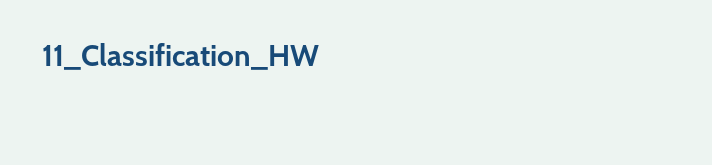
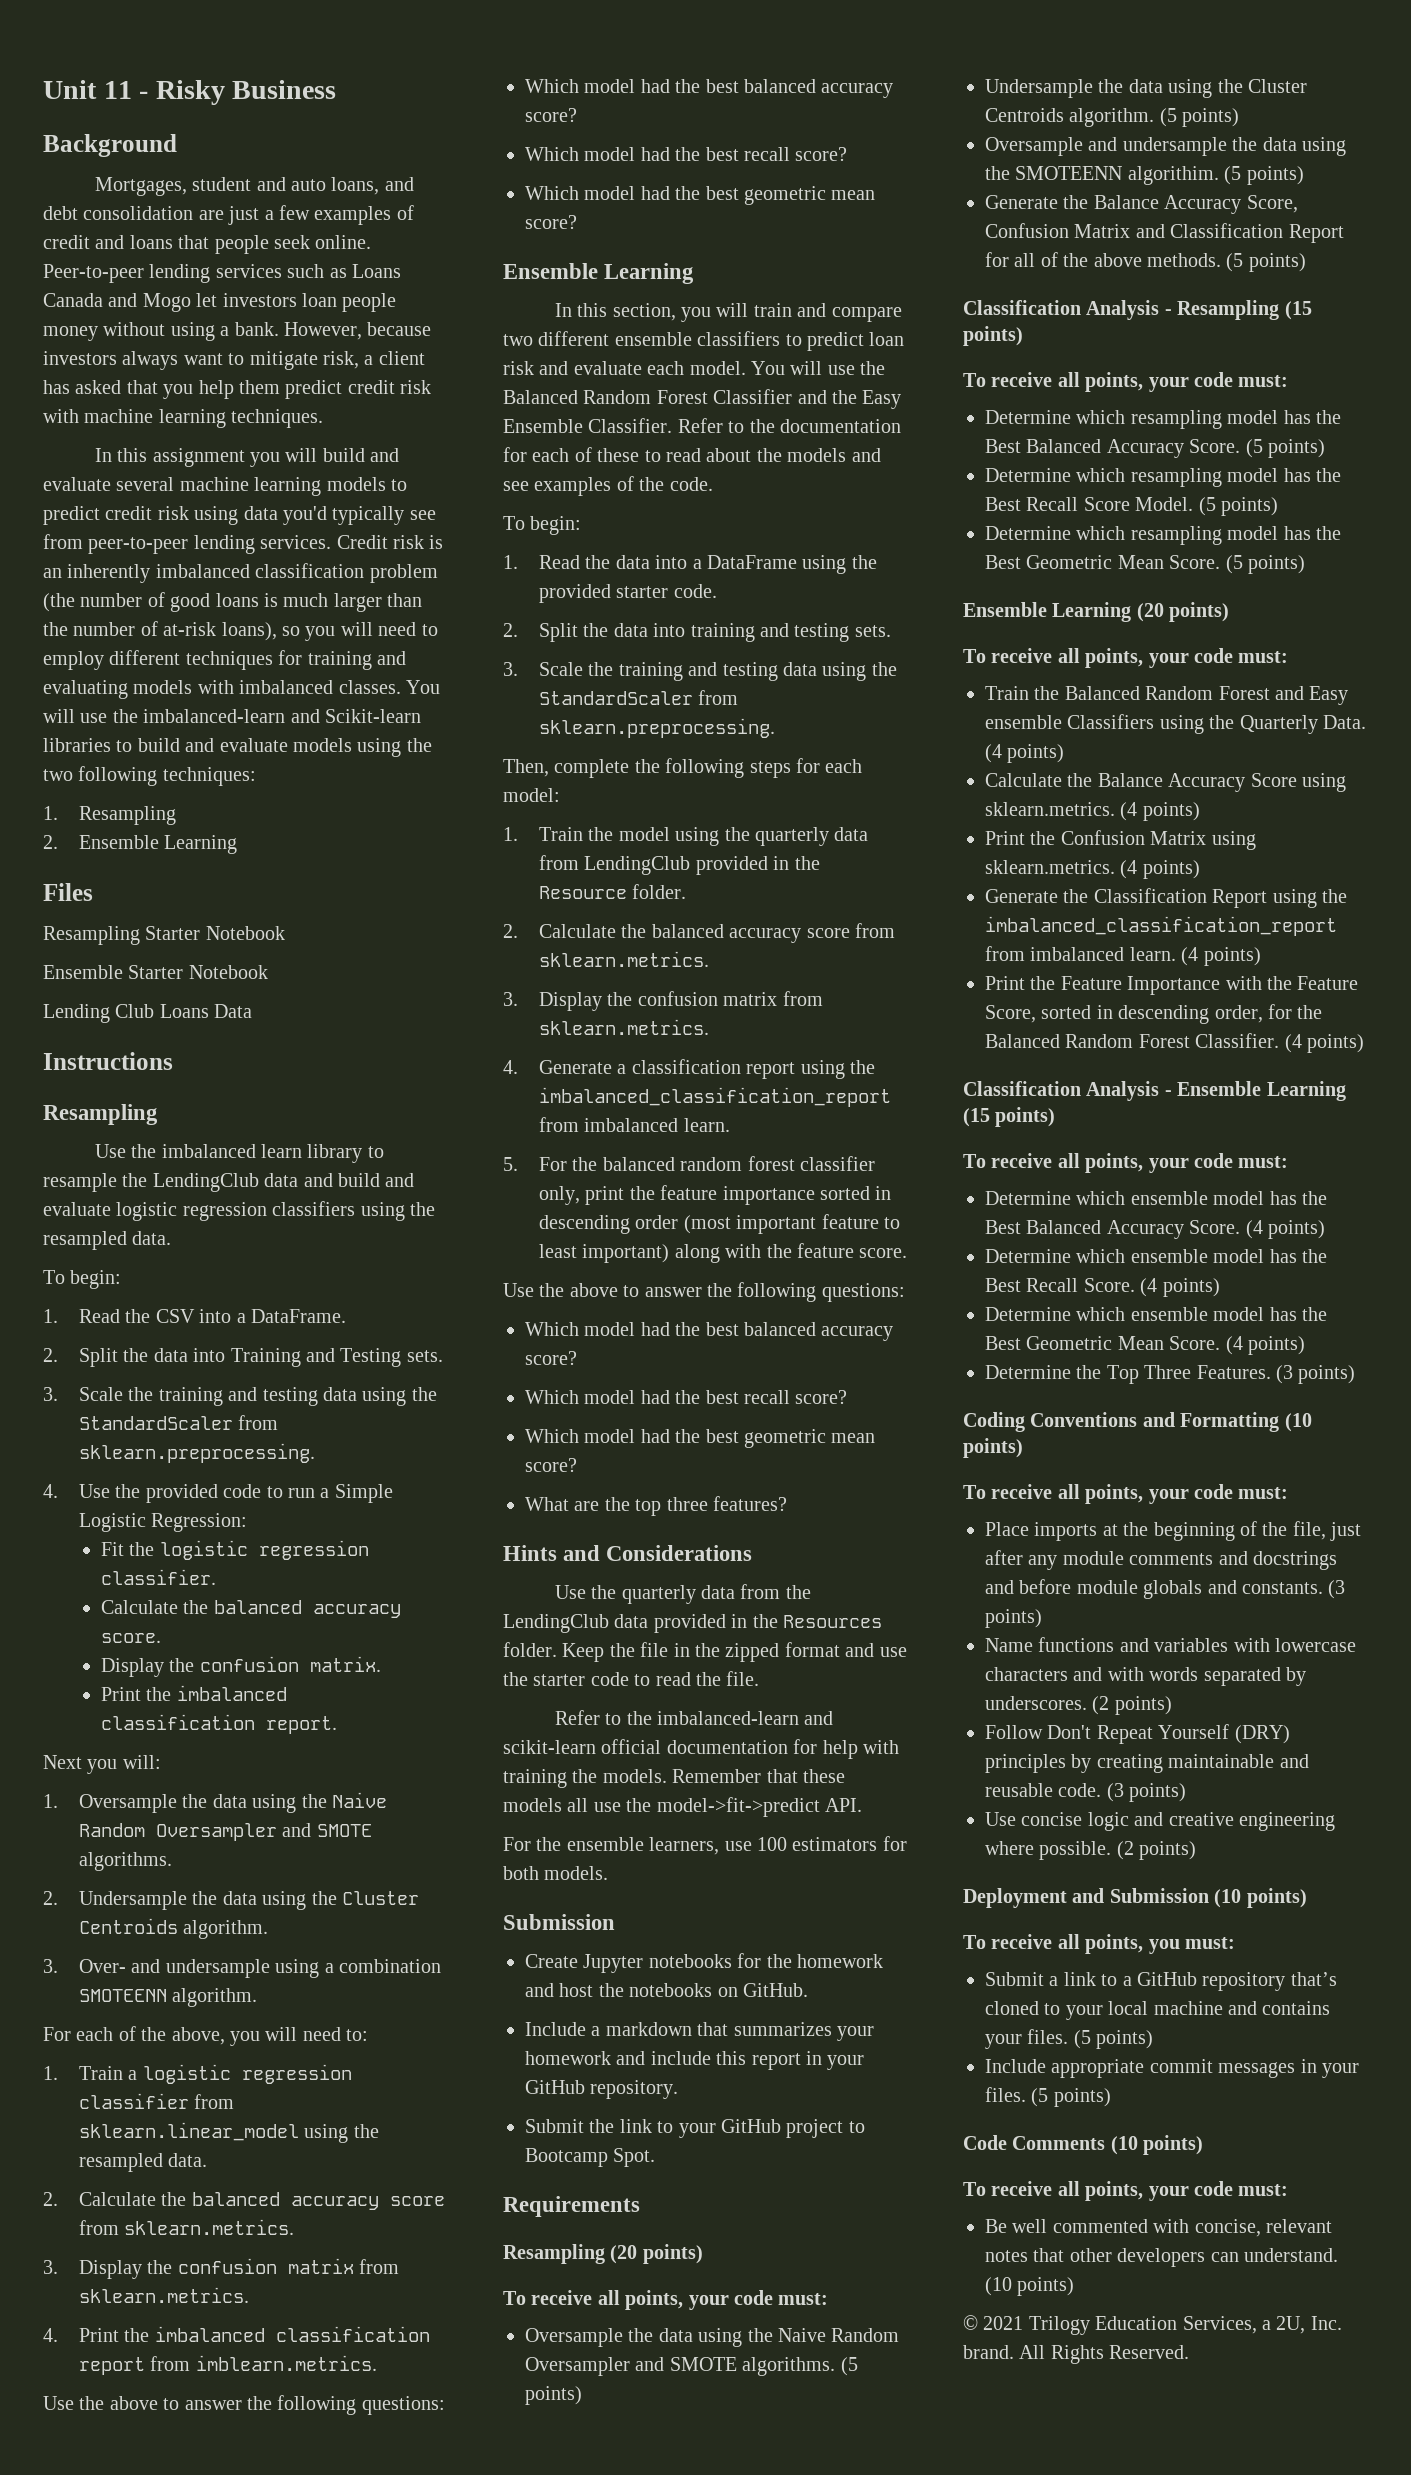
[42,43,319,70] 11_Classification_HW -> [43,80,337,105] [43,134,177,157] [94,177,414,196] [43,205,414,225] [43,235,372,254] [43,264,401,283] [43,293,397,312] [43,322,432,341] [43,351,425,370] [43,380,432,399] [43,409,324,428] [94,448,400,467] [43,477,407,496] [43,506,436,525] [43,534,444,554] [43,563,438,583] [43,592,423,612] [43,621,438,641] [43,650,406,670] [43,680,440,699] [43,709,421,723] [43,738,432,757] [43,766,256,786] [43,806,177,825] [43,835,238,854] [43,883,93,901] [43,926,285,945] [43,965,268,979] [43,1004,253,1023] [43,1052,173,1070] [43,1104,158,1125] [94,1144,384,1163] [43,1173,415,1192] [43,1201,435,1221] [43,1231,172,1250] [43,1270,122,1289] [43,1309,347,1323] [43,1348,443,1367] [43,1387,437,1406] [79,1415,279,1430] [79,1443,316,1463] [43,1484,393,1503] [79,1513,248,1532] [101,1540,369,1560] [101,1569,217,1585] [101,1600,401,1618] [101,1633,162,1643] [101,1656,381,1677] [101,1685,287,1701] [101,1714,338,1734] [43,1755,161,1774] [43,1792,388,1813] [79,1823,372,1841] [79,1852,173,1871] [43,1891,420,1910] [79,1918,269,1939] [43,1959,442,1978] [79,1988,258,2007] [43,2026,369,2046] [43,2064,352,2084] [79,2093,235,2109] [79,2122,379,2143] [79,2153,208,2172] [43,2192,445,2210] [79,2219,295,2235] [43,2258,400,2279] [79,2287,250,2303] [43,2326,430,2342] [79,2355,377,2375] [43,2395,445,2415] [525,79,894,98] [525,108,577,122] [525,147,848,161] [525,186,876,205] [525,215,577,229] [503,263,695,284] [554,303,902,322] [503,331,905,351] [503,361,886,375] [503,389,902,409] [503,418,901,433] [503,447,881,462] [503,476,713,496] [503,516,582,535] [503,555,877,574] [539,584,717,603] [503,623,891,642] [503,662,897,681] [539,690,739,705] [539,718,776,738] [503,758,863,778] [503,788,560,802] [503,827,869,846] [539,855,820,875] [539,884,687,899] [503,923,896,943] [539,951,710,967] [503,991,823,1011] [539,1019,710,1035] [503,1059,876,1079] [539,1087,892,1107] [539,1117,730,1132] [503,1156,876,1171] [539,1185,892,1205] [539,1214,901,1234] [539,1243,908,1263] [503,1282,905,1302] [525,1322,894,1341] [525,1351,577,1365] [525,1390,848,1404] [525,1429,876,1448] [525,1458,577,1472] [525,1496,787,1516] [503,1545,753,1561] [554,1584,811,1604] [503,1614,882,1633] [503,1642,907,1662] [503,1671,760,1686] [554,1710,834,1725] [503,1739,899,1759] [503,1769,845,1788] [503,1797,862,1817] [503,1836,907,1855] [503,1866,609,1880] [503,1914,615,1930] [525,1953,883,1973] [525,1983,808,1997] [525,2022,874,2041] [525,2051,865,2070] [525,2080,679,2099] [525,2119,865,2138] [525,2148,656,2167] [503,2196,640,2217] [503,2244,703,2264] [503,2290,829,2310] [525,2328,900,2347] [525,2357,858,2376] [525,2386,582,2405] [985,79,1307,98] [985,108,1240,127] [985,137,1346,156] [985,166,1304,185] [985,195,1298,214] [985,223,1344,243] [985,252,1306,272] [963,300,1312,320] [963,326,1023,346] [963,372,1289,392] [985,410,1341,429] [985,439,1325,458] [985,468,1341,487] [985,497,1278,516] [985,526,1341,545] [985,555,1305,574] [963,602,1230,622] [963,648,1289,668] [985,686,1349,705] [985,714,1366,734] [985,744,1065,763] [985,773,1346,792] [985,802,1200,821] [985,830,1256,850] [985,860,1200,879] [985,888,1347,908] [985,916,1337,936] [985,946,1261,966] [985,976,1359,995] [985,1004,1323,1024] [985,1033,1364,1053] [963,1081,1346,1101] [963,1107,1056,1127] [963,1153,1289,1173] [985,1191,1327,1205] [985,1220,1325,1239] [985,1249,1327,1263] [985,1278,1220,1297] [985,1307,1327,1321] [985,1336,1305,1355] [985,1365,1356,1384] [963,1412,1312,1432] [963,1438,1023,1458] [963,1484,1289,1504] [985,1521,1362,1541] [985,1550,1337,1570] [985,1579,1346,1599] [985,1609,1042,1628] [985,1637,1356,1652] [985,1667,1306,1686] [985,1696,1172,1715] [985,1724,1290,1744] [985,1754,1309,1773] [985,1783,1187,1802] [985,1812,1335,1831] [985,1841,1197,1860] [963,1888,1307,1908] [963,1934,1235,1954] [985,1972,1337,1991] [985,2001,1331,2020] [985,2029,1154,2049] [985,2059,1359,2078] [985,2087,1111,2107] [963,2135,1204,2155] [963,2181,1289,2201] [985,2219,1332,2237] [985,2248,1338,2267] [985,2277,1075,2296] [963,2315,1342,2335] [963,2345,1190,2364] Unit 11 - Risky Business // Background // Mortgages, student and auto loans, and debt consolidation are just a few examples of credit and loans that people seek online. Peer-to-peer lending services such as Loans Canada and Mogo let investors loan people money without using a bank. However, because investors always want to mitigate risk, a client has asked that you help them predict credit risk with machine learning techniques. // In this assignment you will build and evaluate several machine learning models to predict credit risk using data you'd typically see from peer-to-peer lending services. Credit risk is an inherently imbalanced classification problem (the number of good loans is much larger than the number of at-risk loans), so you will need to employ different techniques for training and evaluating models with imbalanced classes. You will use the imbalanced-learn and Scikit-learn libraries to build and evaluate models using the two following techniques: // 1. Resampling // 2. Ensemble Learning // Files // Resampling Starter Notebook // Ensemble Starter Notebook // Lending Club Loans Data // Instructions // Resampling // Use the imbalanced learn library to resample the LendingClub data and build and evaluate logistic regression classifiers using the resampled data. // To begin: // 1. Read the CSV into a DataFrame. // 2. Split the data into Training and Testing sets. // 3. Scale the training and testing data using the StandardScaler from sklearn.preprocessing. // 4. Use the provided code to run a Simple Logistic Regression: // Fit the logistic regression classifier. // Calculate the balanced accuracy score. // Display the confusion matrix. // Print the imbalanced classification report. // Next you will: // 1. Oversample the data using the Naive Random Oversampler and SMOTE algorithms. // 2. Undersample the data using the Cluster Centroids algorithm. // 3. Over- and undersample using a combination SMOTEENN algorithm. // For each of the above, you will need to: // 1. Train a logistic regression classifier from sklearn.linear_model using the resampled data. // 2. Calculate the balanced accuracy score from sklearn.metrics. // 3. Display the confusion matrix from sklearn.metrics. // 4. Print the imbalanced classification report from imblearn.metrics. // Use the above to answer the following questions: // Which model had the best balanced accuracy score? // Which model had the best recall score? // Which model had the best geometric mean score? // Ensemble Learning // In this section, you will train and compare two different ensemble classifiers to predict loan risk and evaluate each model. You will use the Balanced Random Forest Classifier and the Easy Ensemble Classifier. Refer to the documentation for each of these to read about the models and see examples of the code. // To begin: // 1. Read the data into a DataFrame using the provided starter code. // 2. Split the data into training and testing sets. // 3. Scale the training and testing data using the StandardScaler from sklearn.preprocessing. // Then, complete the following steps for each model: // 1. Train the model using the quarterly data from LendingClub provided in the Resource folder. // 2. Calculate the balanced accuracy score from sklearn.metrics. // 3. Display the confusion matrix from sklearn.metrics. // 4. Generate a classification report using the imbalanced_classification_report from imbalanced learn. // 5. For the balanced random forest classifier only, print the feature importance sorted in descending order (most important feature to least important) along with the feature score. // Use the above to answer the following questions: // Which model had the best balanced accuracy score? // Which model had the best recall score? // Which model had the best geometric mean score? // What are the top three features? // Hints and Considerations // Use the quarterly data from the LendingClub data provided in the Resources folder. Keep the file in the zipped format and use the starter code to read the file. // Refer to the imbalanced-learn and scikit-learn official documentation for help with training the models. Remember that these models all use the model->fit->predict API. // For the ensemble learners, use 100 estimators for both models. // Submission // Create Jupyter notebooks for the homework and host the notebooks on GitHub. // Include a markdown that summarizes your homework and include this report in your GitHub repository. // Submit the link to your GitHub project to Bootcamp Spot. // Requirements // Resampling (20 points) // To receive all points, your code must: // Oversample the data using the Naive Random Oversampler and SMOTE algorithms. (5 points) // Undersample the data using the Cluster Centroids algorithm. (5 points) // Oversample and undersample the data using the SMOTEENN algorithim. (5 points) // Generate the Balance Accuracy Score, Confusion Matrix and Classification Report for all of the above methods. (5 points) // Classification Analysis - Resampling (15 points) // To receive all points, your code must: // Determine which resampling model has the Best Balanced Accuracy Score. (5 points) // Determine which resampling model has the Best Recall Score Model. (5 points) // Determine which resampling model has the Best Geometric Mean Score. (5 points) // Ensemble Learning (20 points) // To receive all points, your code must: // Train the Balanced Random Forest and Easy ensemble Classifiers using the Quarterly Data. (4 points) // Calculate the Balance Accuracy Score using sklearn.metrics. (4 points) // Print the Confusion Matrix using sklearn.metrics. (4 points) // Generate the Classification Report using the imbalanced_classification_report from imbalanced learn. (4 points) // Print the Feature Importance with the Feature Score, sorted in descending order, for the Balanced Random Forest Classifier. (4 points) // Classification Analysis - Ensemble Learning (15 points) // To receive all points, your code must: // Determine which ensemble model has the Best Balanced Accuracy Score. (4 points) // Determine which ensemble model has the Best Recall Score. (4 points) // Determine which ensemble model has the Best Geometric Mean Score. (4 points) // Determine the Top Three Features. (3 points) // Coding Conventions and Formatting (10 points) // To receive all points, your code must: // Place imports at the beginning of the file, just after any module comments and docstrings and before module globals and constants. (3 points) // Name functions and variables with lowercase characters and with words separated by underscores. (2 points) // Follow Don't Repeat Yourself (DRY) principles by creating maintainable and reusable code. (3 points) // Use concise logic and creative engineering where possible. (2 points) // Deployment and Submission (10 points) // To receive all points, you must: // Submit a link to a GitHub repository that’s cloned to your local machine and contains your files. (5 points) // Include appropriate commit messages in your files. (5 points) // Code Comments (10 points) // To receive all points, your code must: // Be well commented with concise, relevant notes that other developers can understand. (10 points) // © 2021 Trilogy Education Services, a 2U, Inc. brand. All Rights Reserved.

